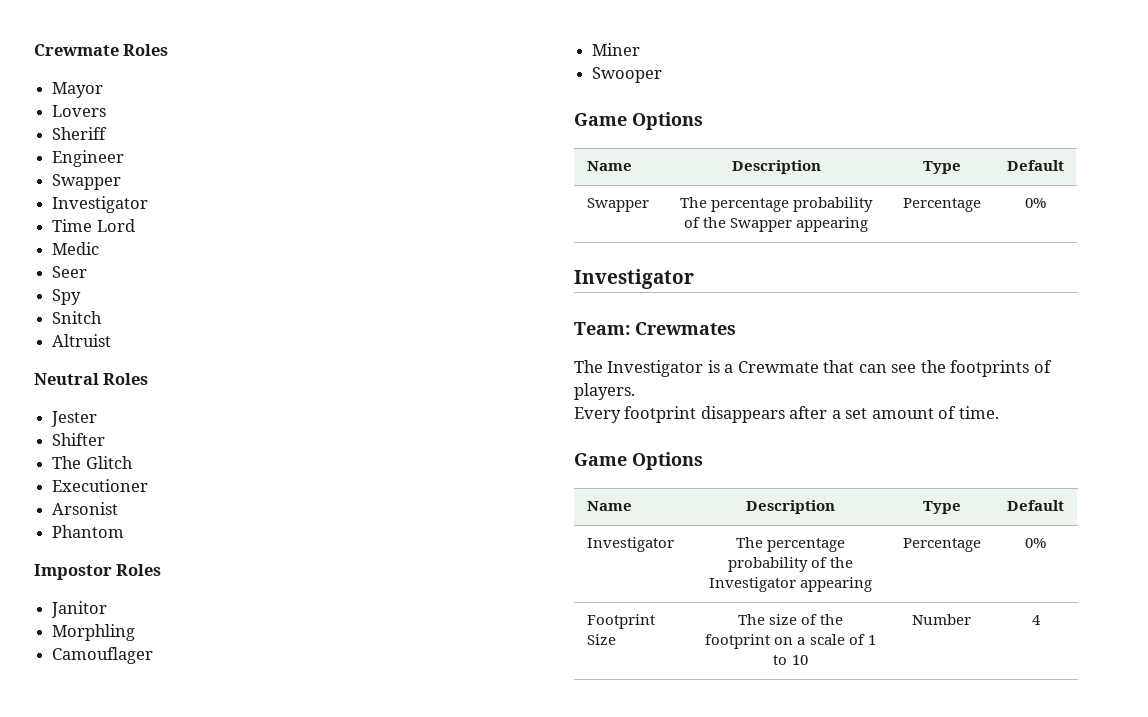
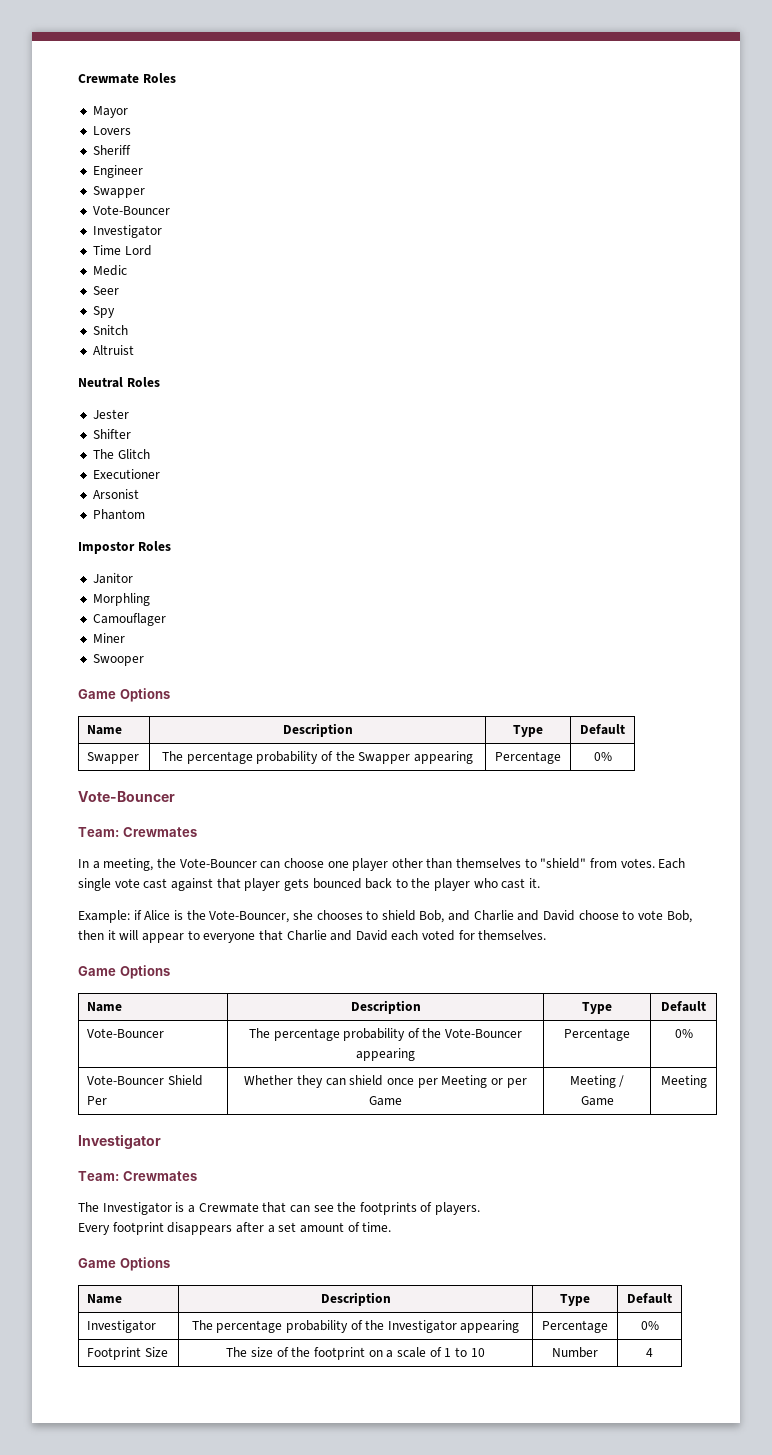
(122, 182) none -> [92,205,170,215] // Vote-Bouncer
(1046, 203) none -> [78,791,175,802] [78,827,197,837] [78,858,686,871] [78,878,541,891] [78,910,692,923] [78,930,547,943] [78,965,170,979] [87,1002,123,1012] [350,1000,421,1014] [582,1002,612,1014] [661,1001,706,1012] [87,1028,165,1038] [248,1028,523,1041] [356,1048,416,1061] [564,1028,630,1041] [674,1029,693,1038] [87,1075,203,1086] [87,1096,108,1105] [244,1075,527,1088] [369,1096,403,1106] [569,1075,625,1088] [580,1096,614,1106] [660,1075,707,1088] // Vote-Bouncer // Team: Crewmates // In a meeting, the Vote-Bouncer can choose one player other than themselves to "shield" from votes. Each single vote cast against that player gets bounced back to the player who cast it. // Example: if Alice is the Vote-Bouncer, she chooses to shield Bob, and Charlie and David choose to vote Bob, then it will appear to everyone that Charlie and David each voted for themselves. // Game Options // Name | Description | Type | Default // Vote-Bouncer | The percentage probability of the Vote-Bouncer appearing | Percentage | 0% // Vote-Bouncer Shield Per | Whether they can shield once per Meeting or per Game | Meeting / Game | Meeting

